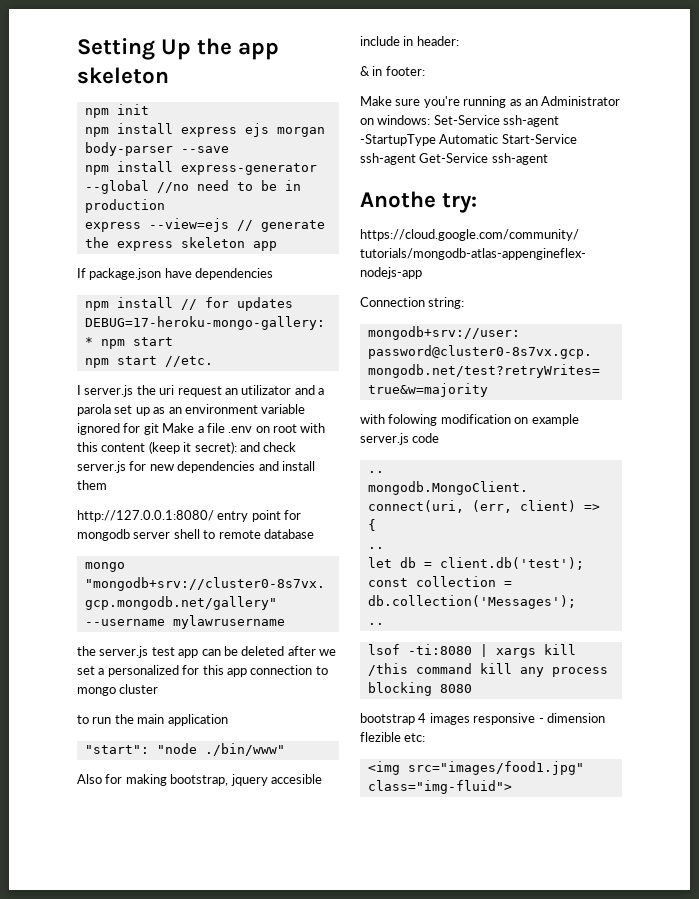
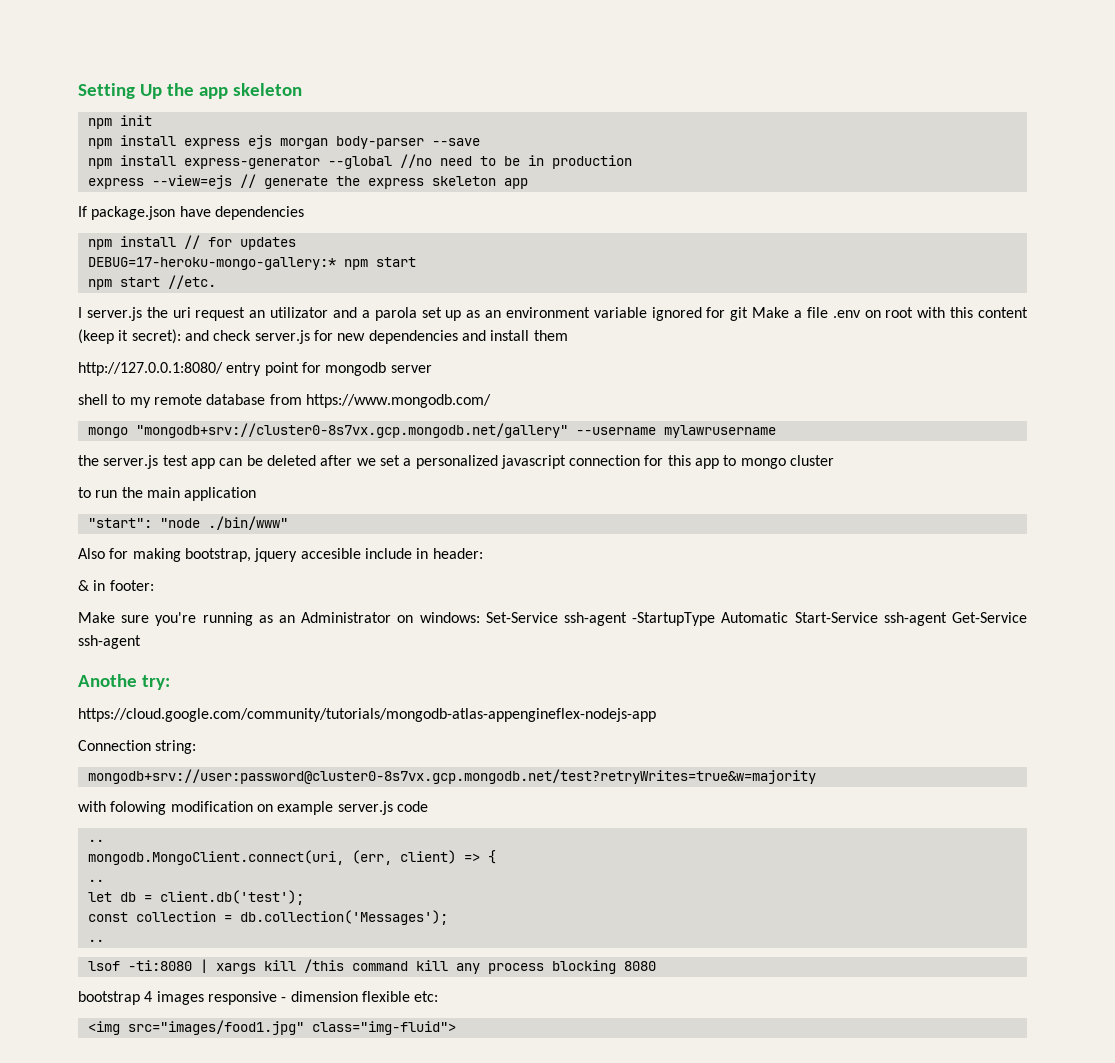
(171, 535) none -> (432, 369) //
(216, 534) none -> [129,397,151,408] my
(314, 534) none -> [269,394,491,408] from https://www.mongodb.com/
(179, 671) none -> [500,455,641,469] javascript connection
[250,665,313,675] connection -> (720, 463) none
[360,732,401,742] flezible -> [361,991,410,1002] flexible

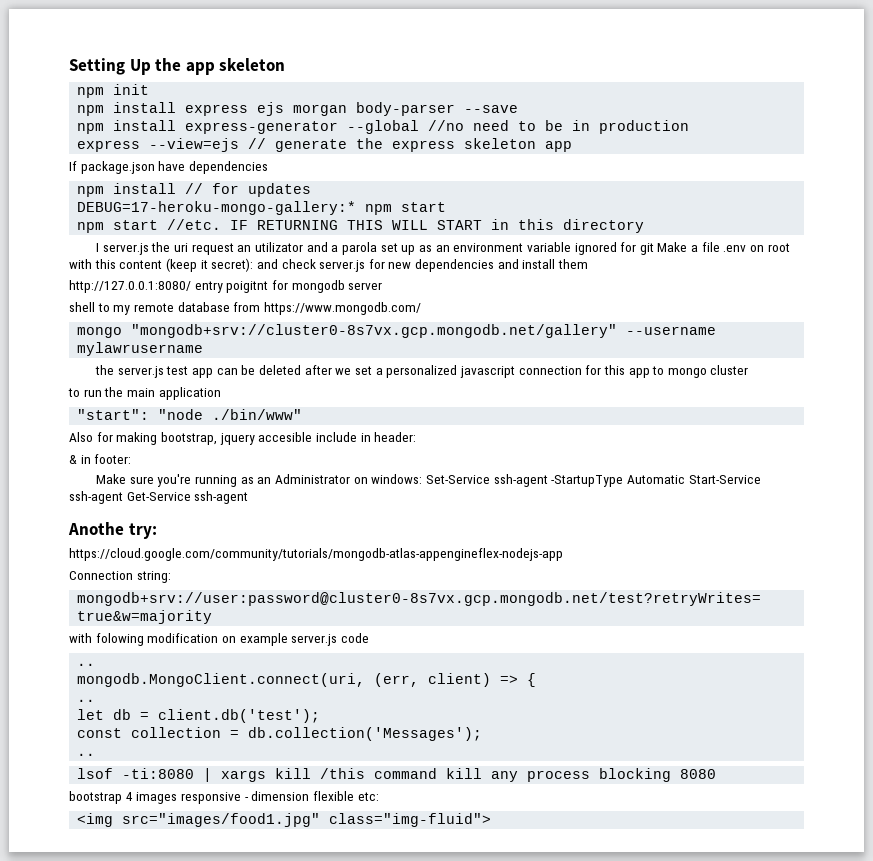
(216, 282) none -> [230,219,645,233] IF RETURNING THIS WILL START in this directory
[264,362,299,376] point -> [226,281,269,293] poigitnt

